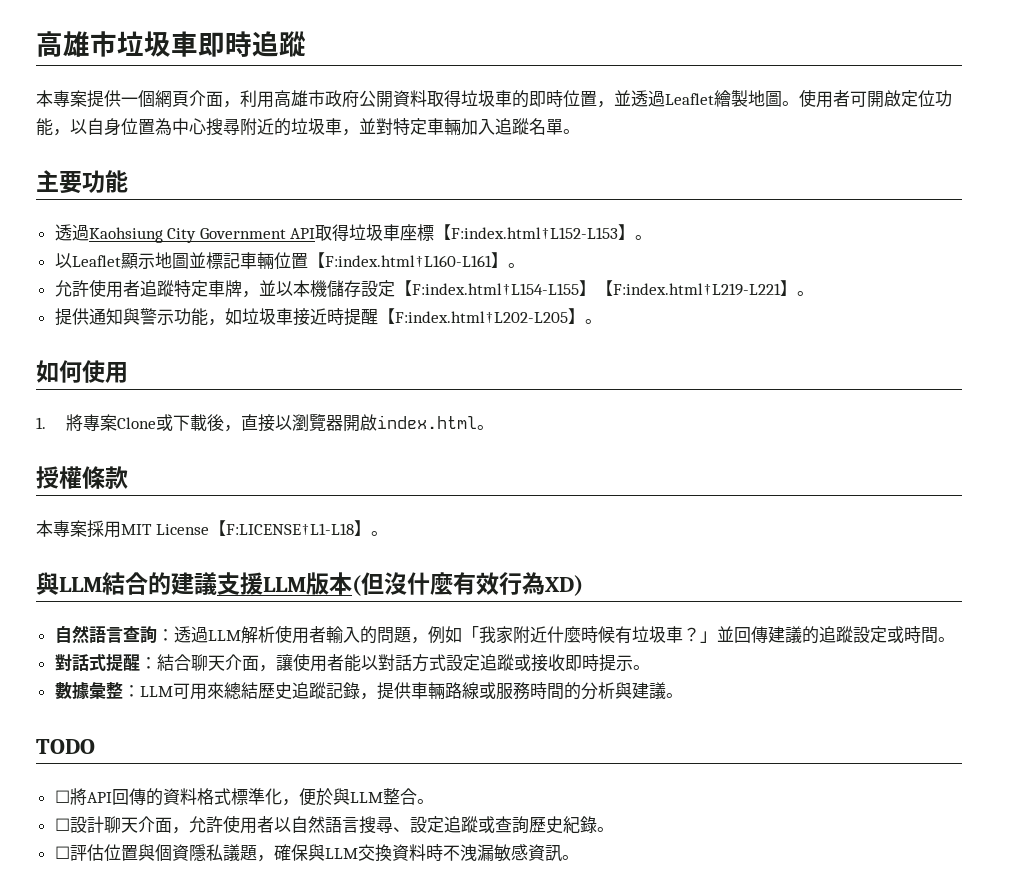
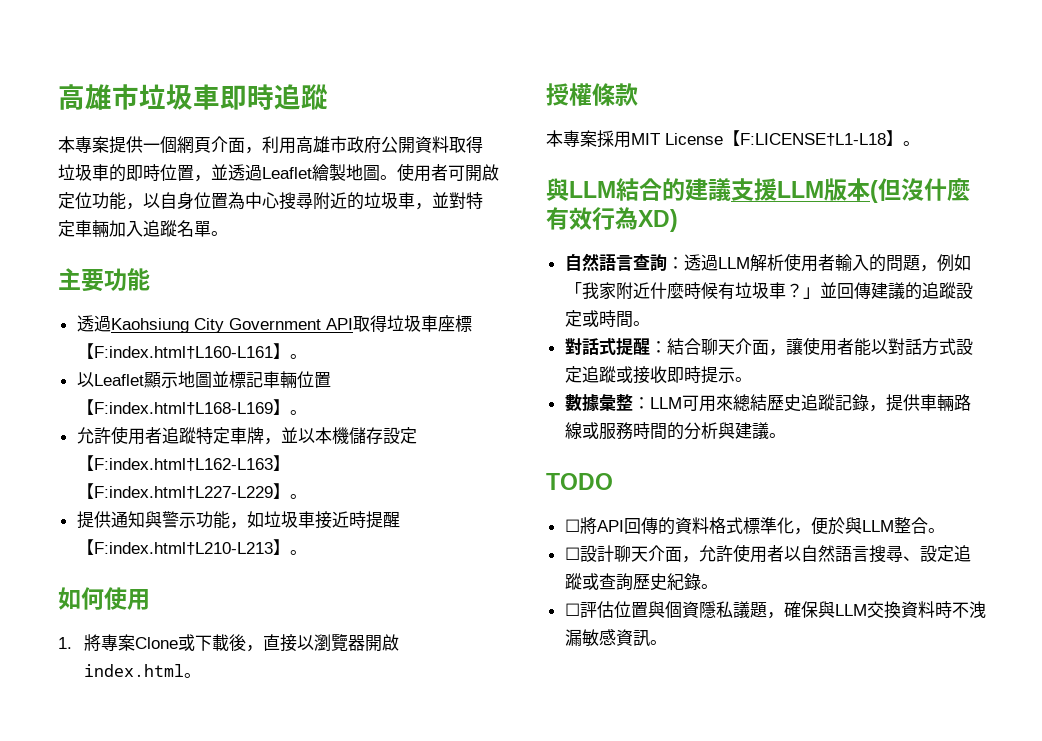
[451,227,619,239] F:index.html†L152-L153 -> [93,346,273,359] F:index.html†L160-L161
[324,255,492,267] F:index.html†L160-L161 -> [93,402,273,415] F:index.html†L168-L169
[411,280,781,296] F:index.html†L154-L155】【F:index.html†L219-L221 -> [93,455,290,471] [76,483,273,499] F:index.html†L162-L163】【F:index.html†L227-L229
[394,311,568,323] F:index.html†L202-L205 -> [93,542,273,555] F:index.html†L210-L213

